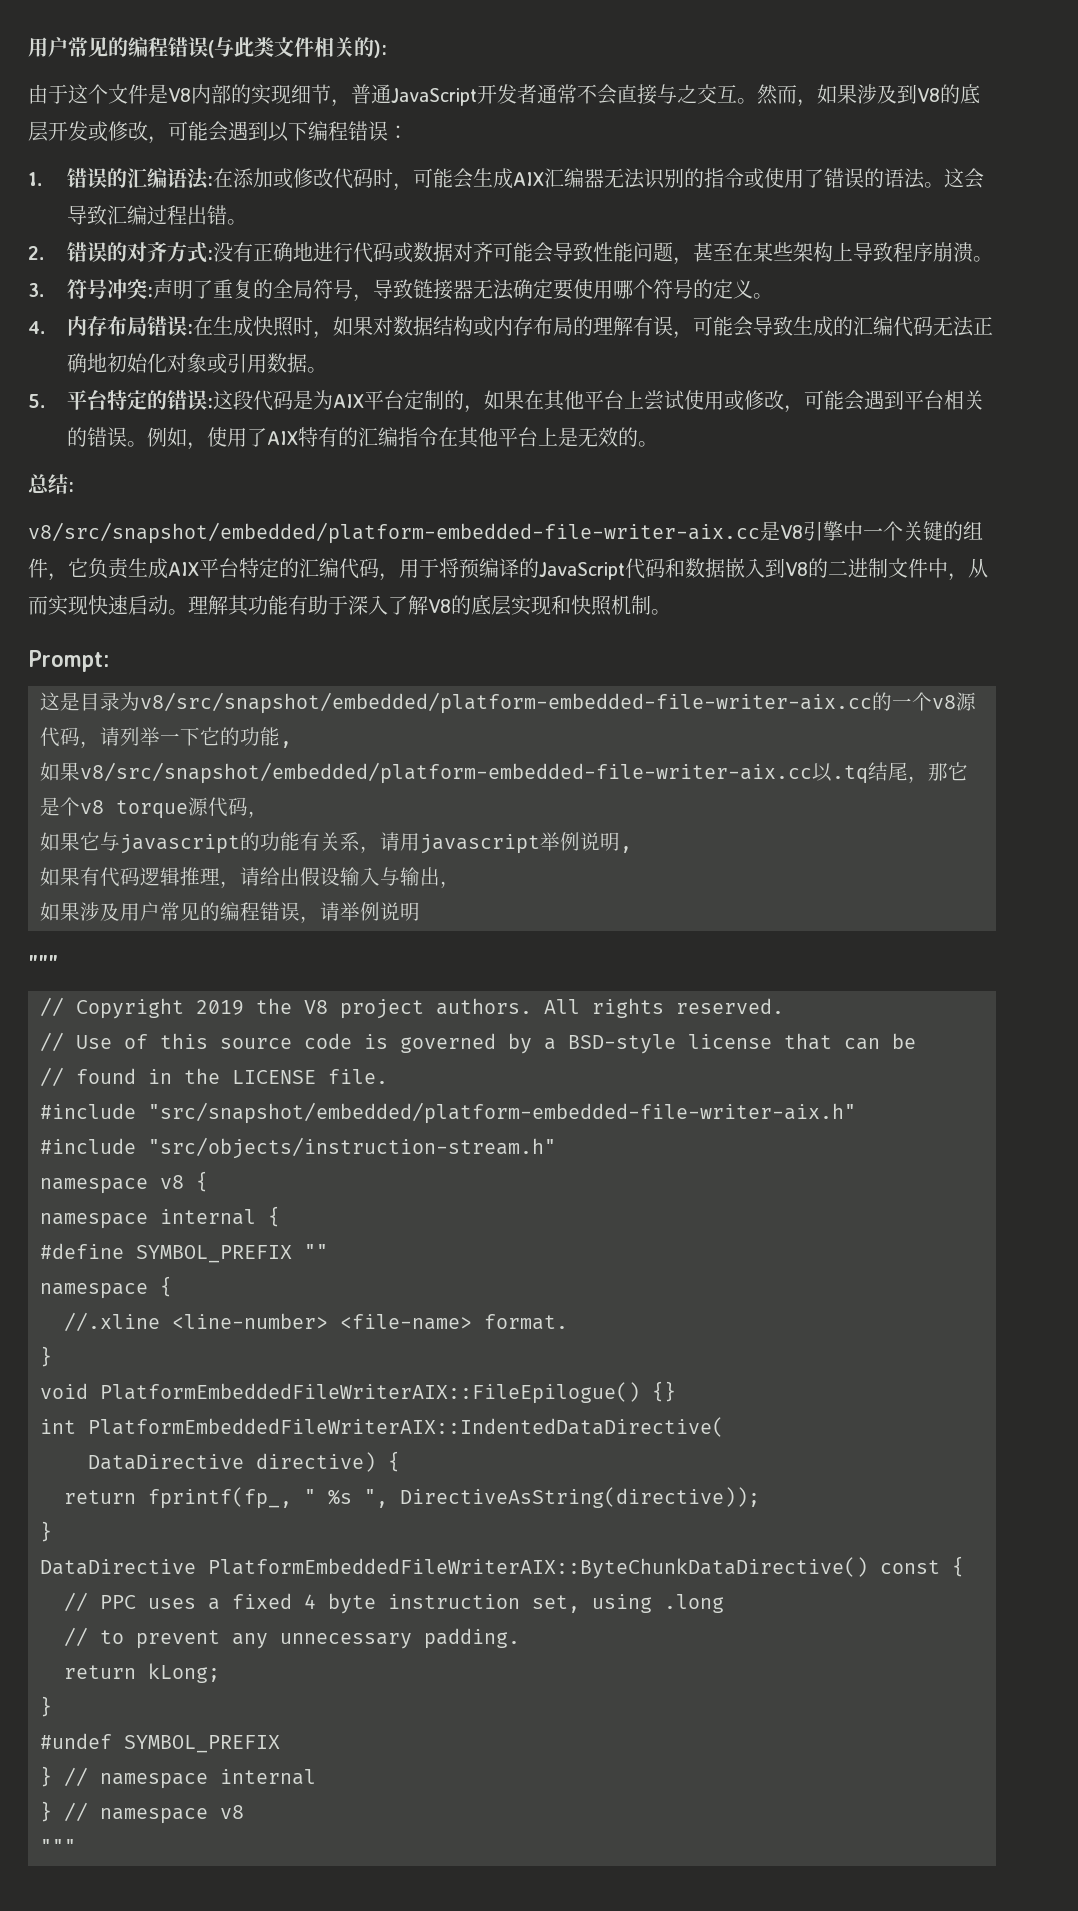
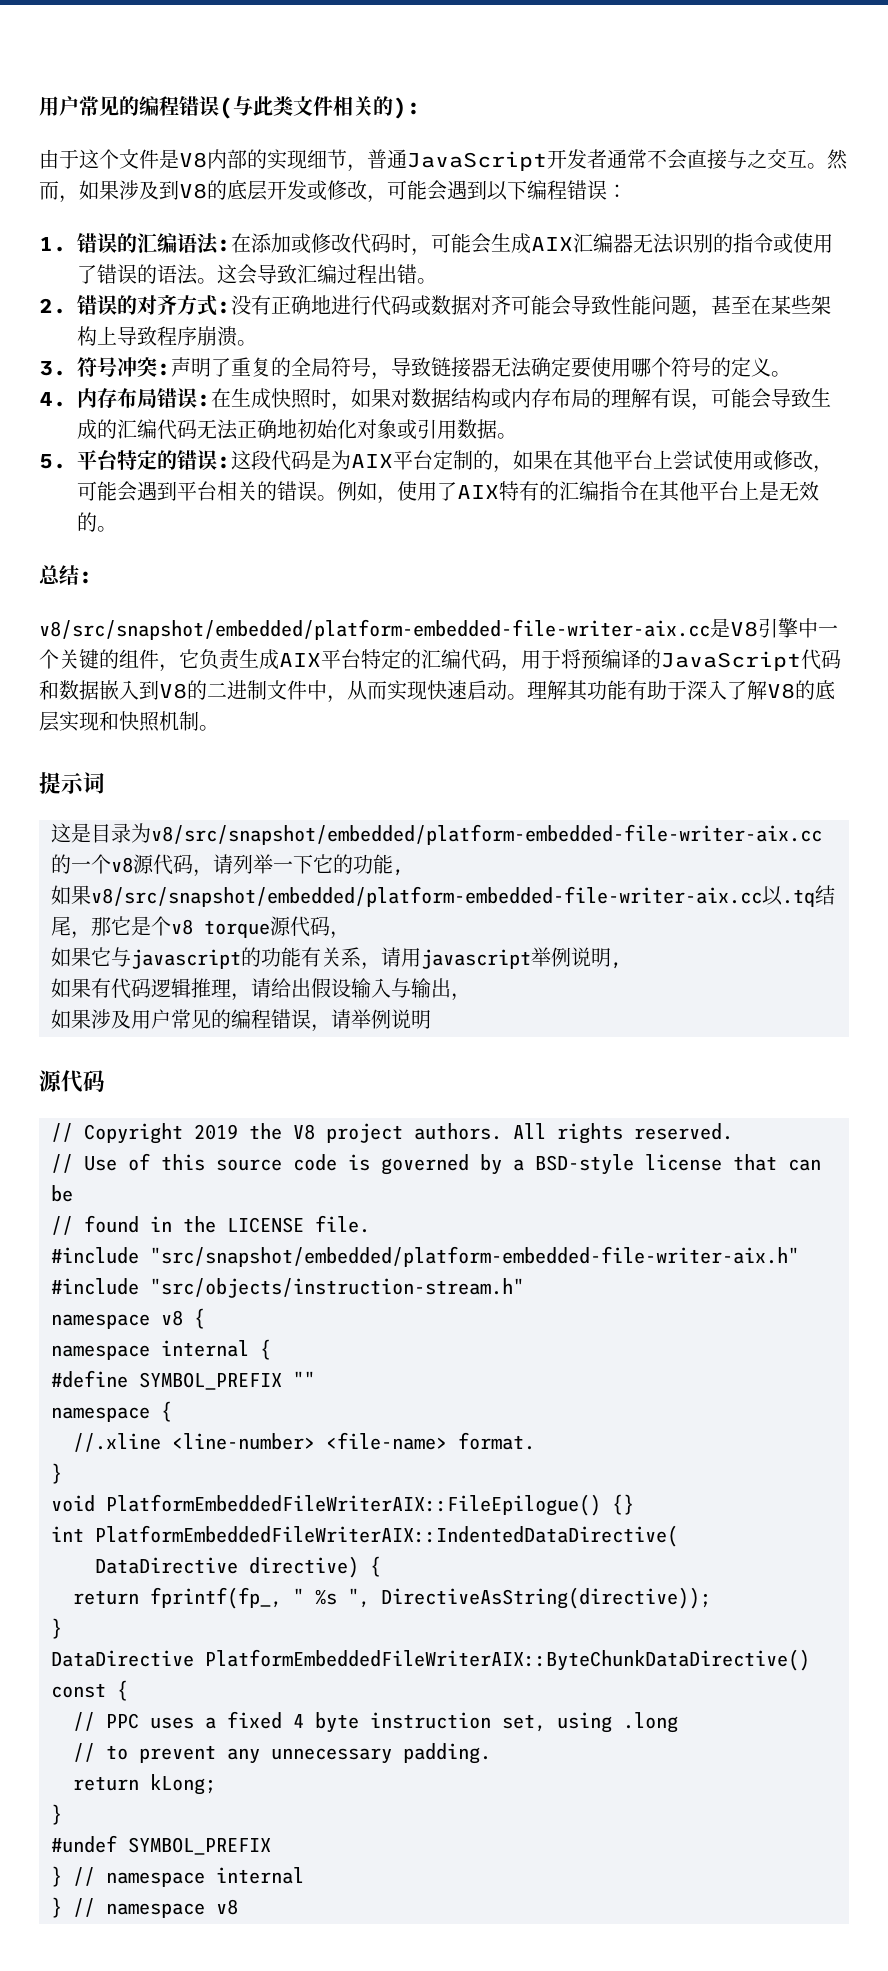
[28,650,110,672] Prompt: -> [39,772,105,794] 提示词
[28,955,58,972] """ -> [39,1070,105,1093] 源代码
[40,1839,76,1854] // """ -> (238, 1907) none

